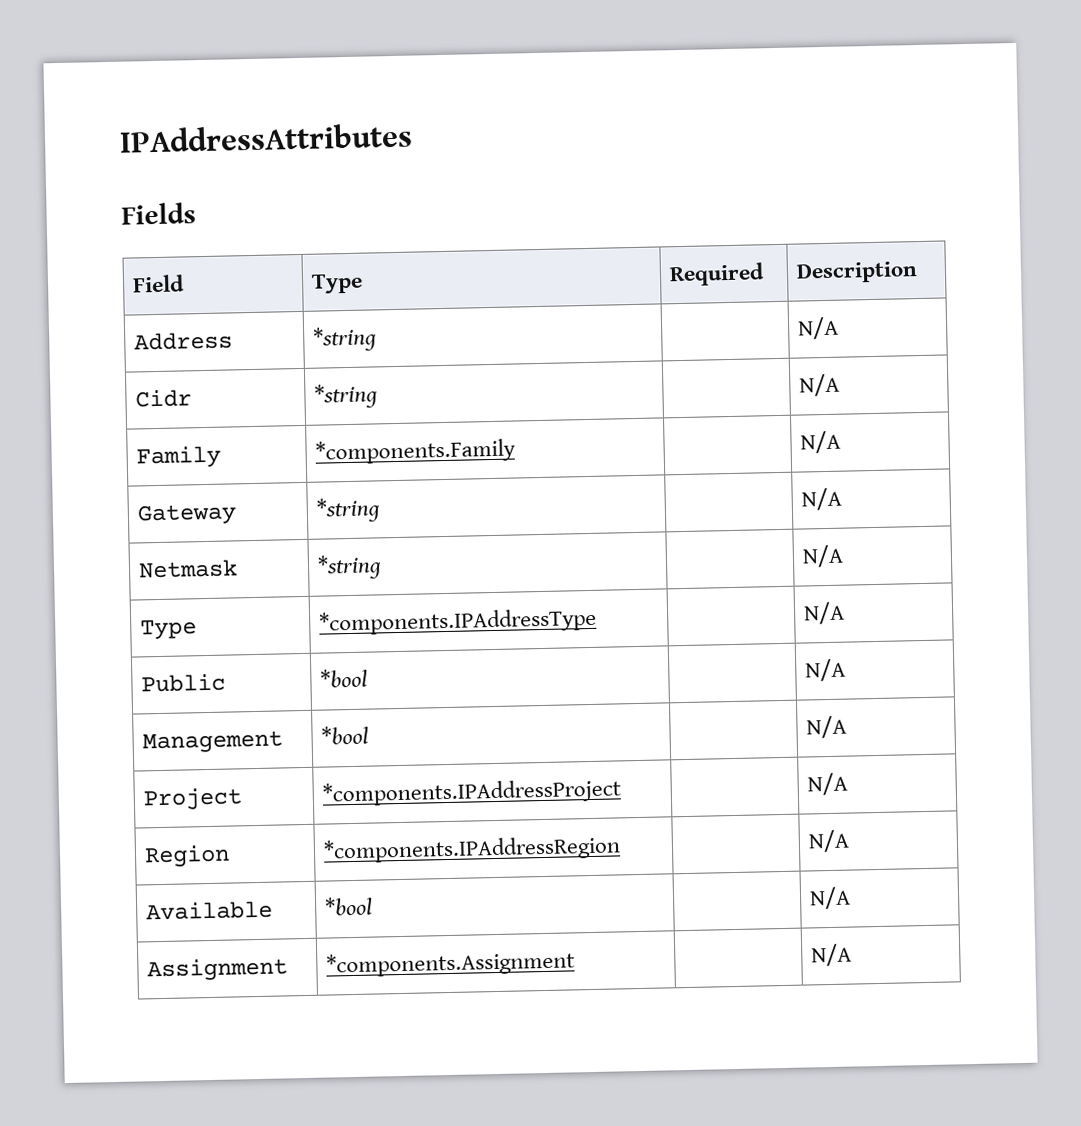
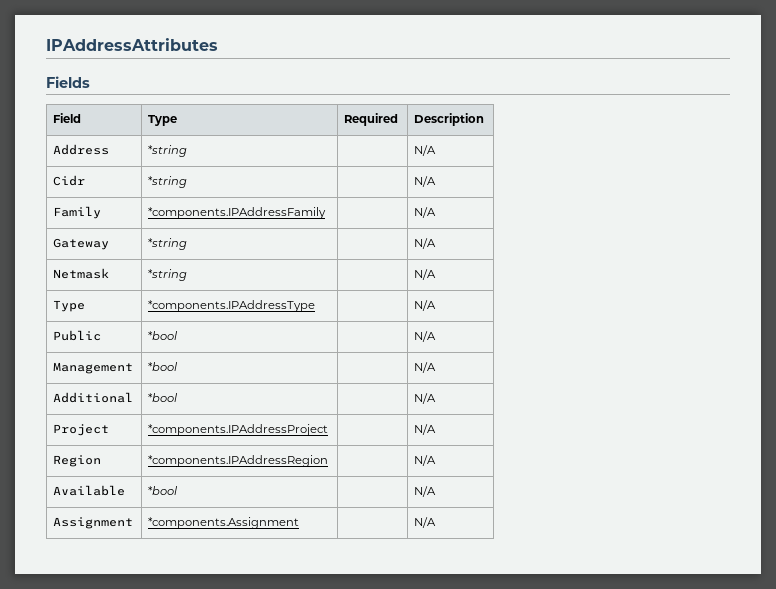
[314,437,516,465] *components.Family -> [148,207,327,219] *components.IPAddressFamily
(847, 727) none -> [53,392,134,403] [148,393,179,402] [414,393,437,404] // Additional | *bool | | N/A

